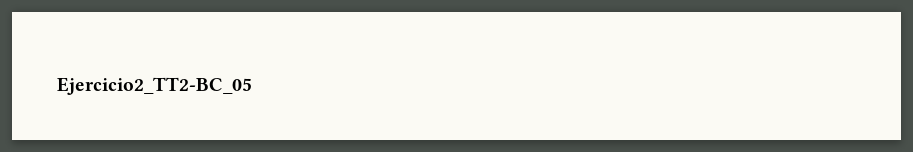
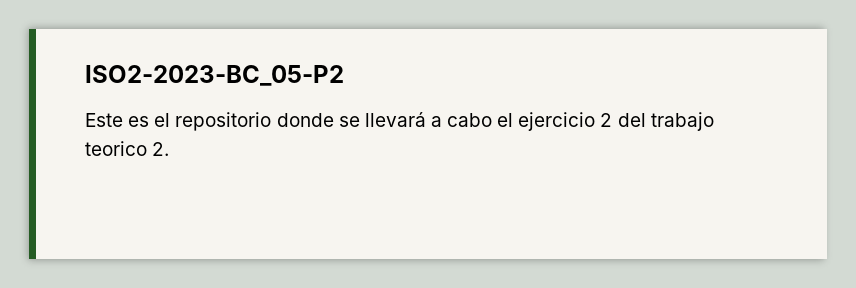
[57,77,252,95] Ejercicio2_TT2-BC_05 -> [85,65,344,86] [85,112,714,131] [85,141,170,156] ISO2-2023-BC_05-P2 // Este es el repositorio donde se llevará a cabo el ejercicio 2 del trabajo teorico 2.

